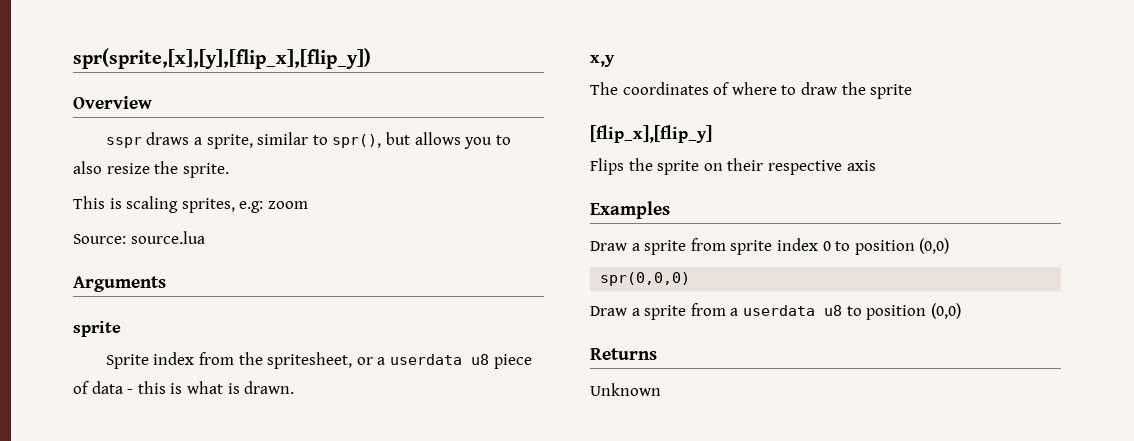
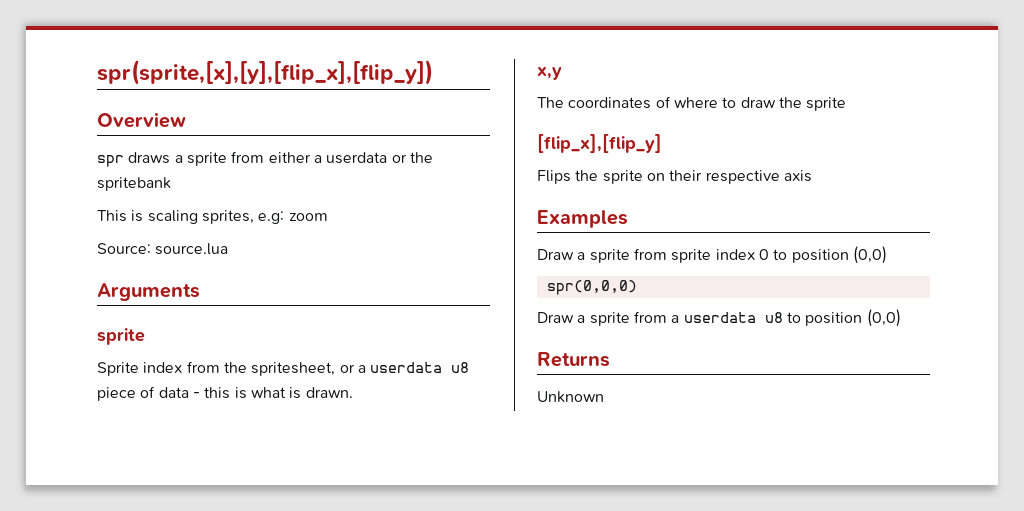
[105,137,142,148] sspr -> [97,155,124,167] spr
[206,132,511,149] [73,161,229,178] sprite, similar to spr(), but allows you to also resize the sprite. -> [186,151,433,166] [97,177,171,191] sprite from either a userdata or the spritebank

